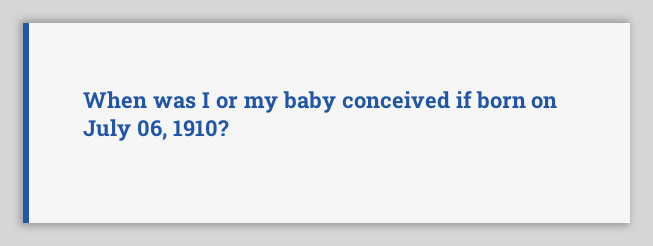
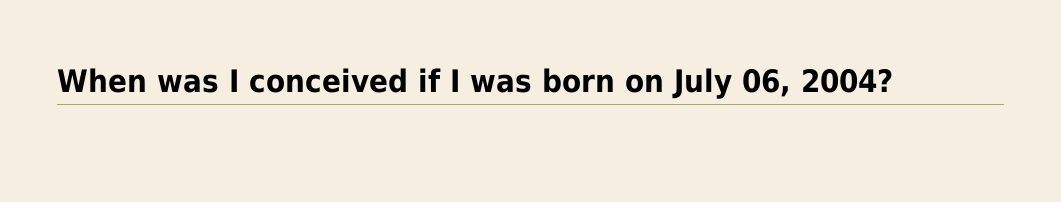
[215,91,472,113] or my baby conceived if -> [249,68,532,93] conceived if I was
[172,120,229,137] 1910? -> [801,68,893,93] 2004?

